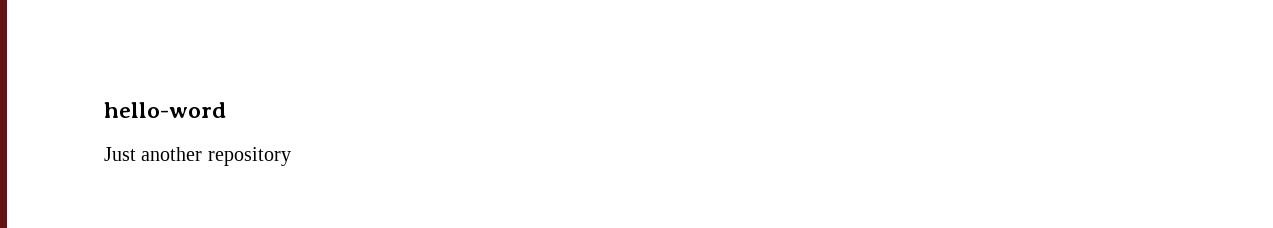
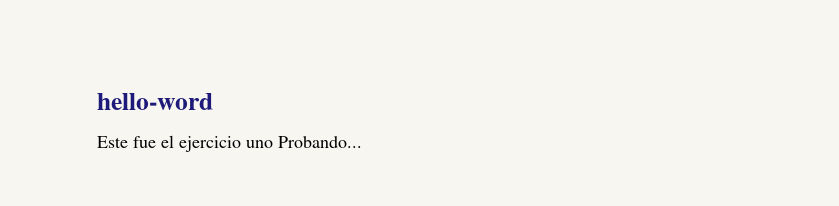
[104,147,291,166] Just another repository -> [97,135,362,152] Este fue el ejercicio uno Probando...

